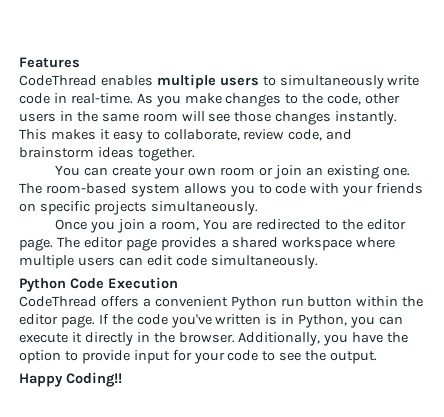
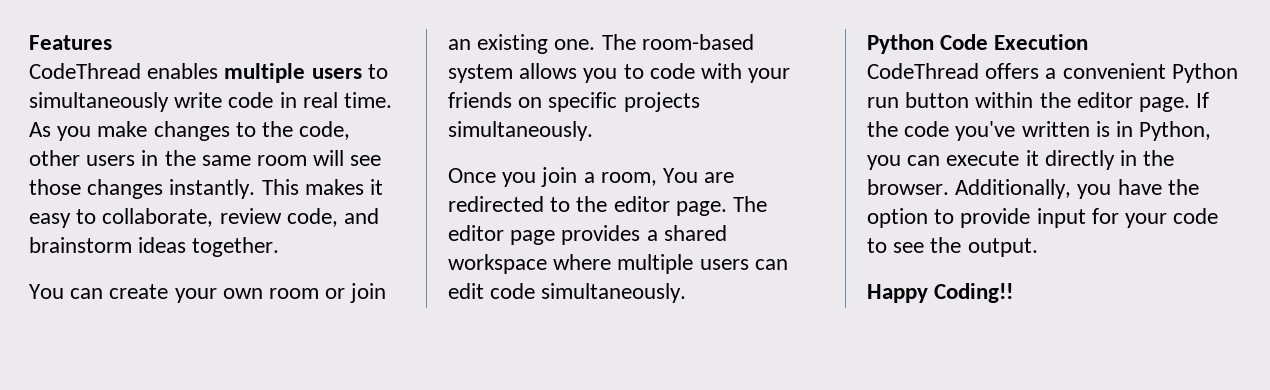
[70,93,133,104] real-time. -> [302,92,393,108] real time.

